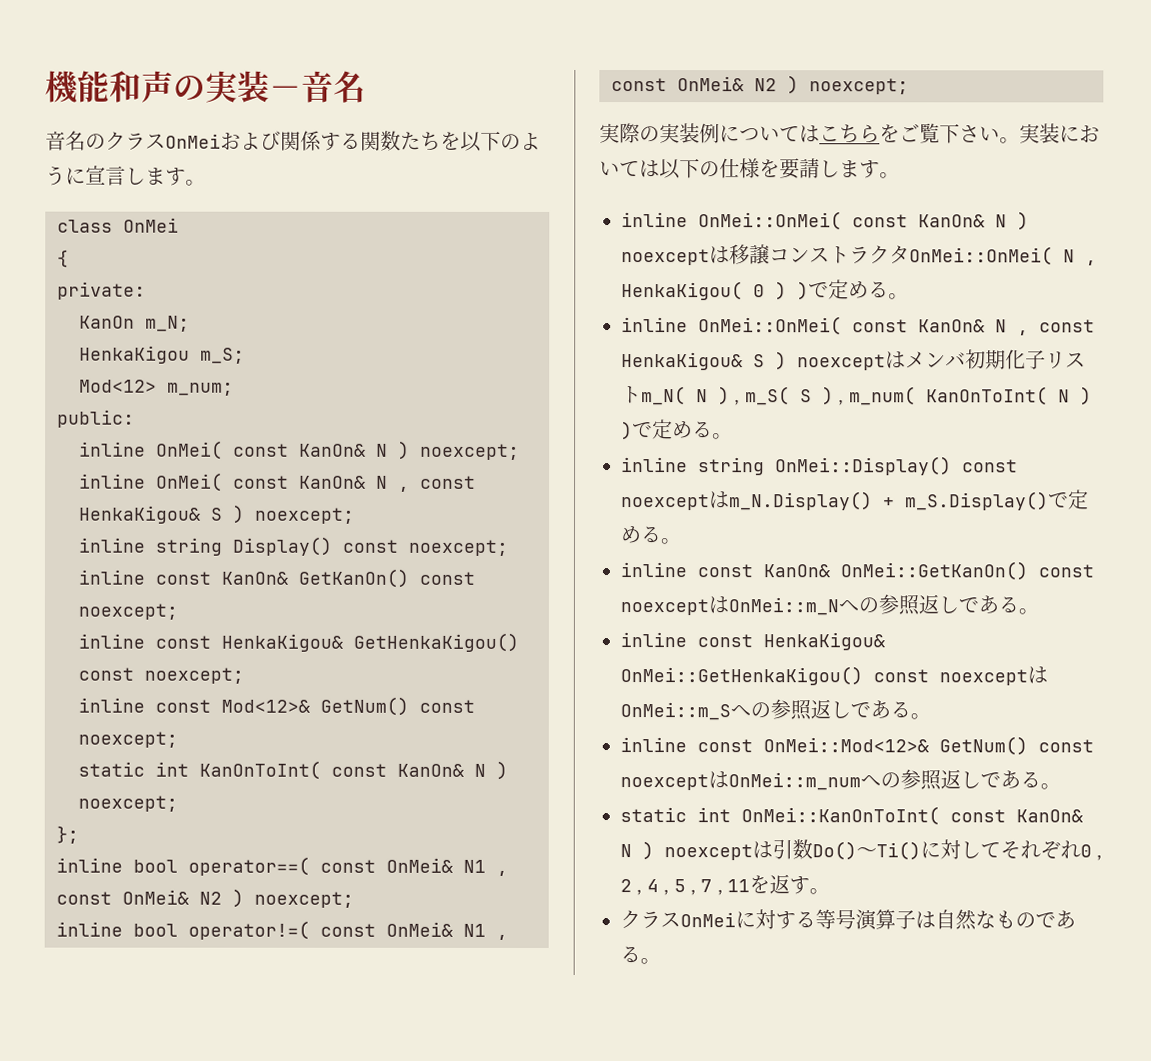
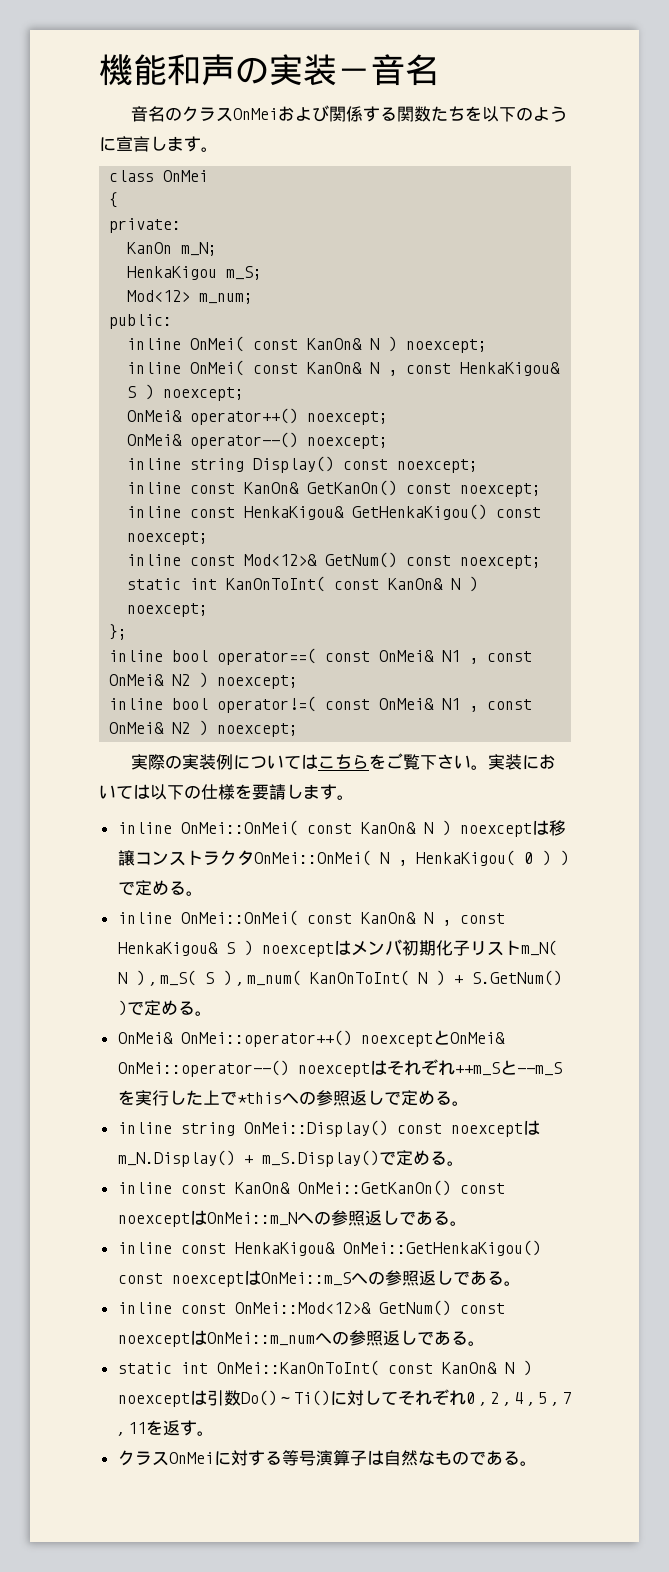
(355, 515) none -> [127,408,389,425] [127,432,389,449] // OnMei& operator++() noexcept; // OnMei& operator--() noexcept;
[621,419,733,441] )で定める。 -> [453,970,562,986] [117,1000,212,1016] [117,1030,505,1047] [117,1059,562,1077] [117,1090,469,1106] + S.GetNum() )で定める。 // OnMei& OnMei::operator++() noexceptとOnMei& OnMei::operator--() noexceptはそれぞれ++m_Sと--m_Sを実行した上で*thisへの参照返しで定める。

